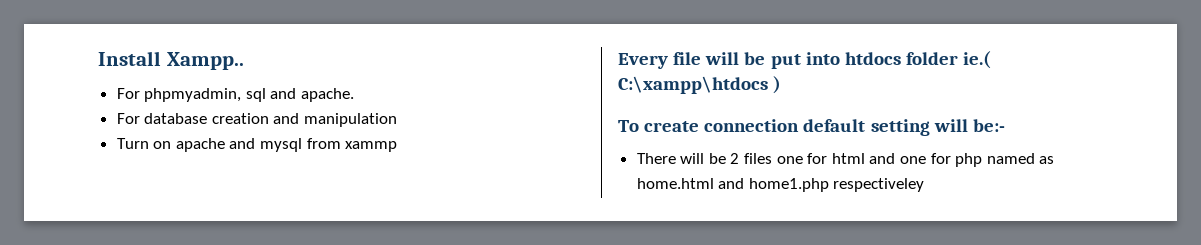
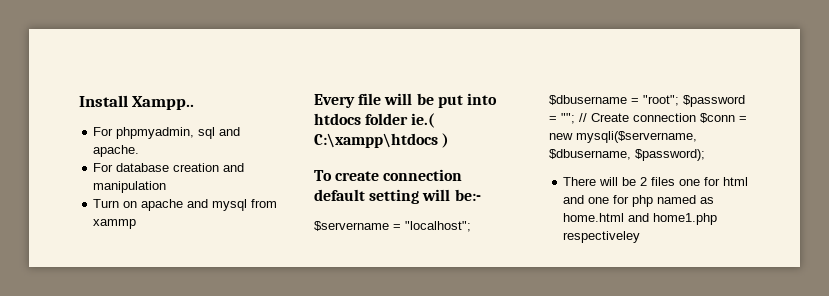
(1005, 125) none -> [314,221,471,232] [549,95,745,107] [549,113,747,124] [549,131,697,143] [549,149,705,161] // $servername = "localhost"; $dbusername = "root"; $password = ""; // Create connection $conn = new mysqli($servername, $dbusername, $password);

